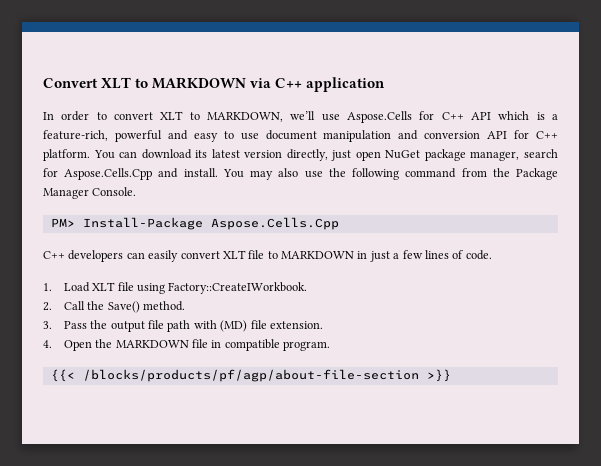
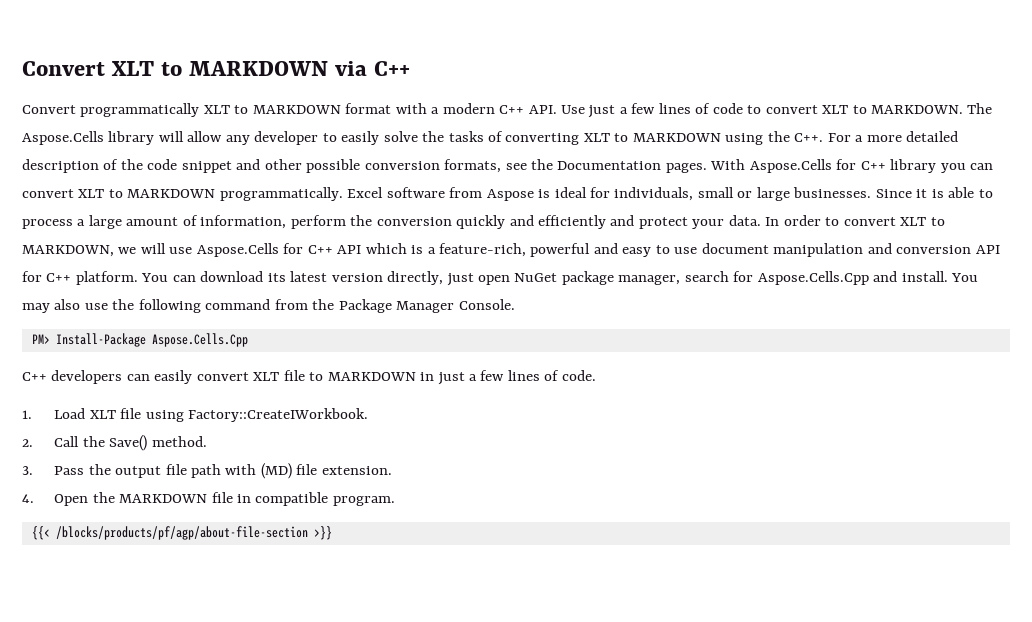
[306,77,386,92] application // -> [22,103,993,118] [22,131,959,145] [22,159,994,173] [22,187,993,201] [22,215,761,229] // Convert programmatically XLT to MARKDOWN format with a modern C++ API. Use just a few lines of code to convert XLT to MARKDOWN. The Aspose.Cells library will allow any developer to easily solve the tasks of converting XLT to MARKDOWN using the C++. For a more detailed description of the code snippet and other possible conversion formats, see the Documentation pages. With Aspose.Cells for C++ library you can convert XLT to MARKDOWN programmatically. Excel software from Aspose is ideal for individuals, small or large businesses. Since it is able to process a large amount of information, perform the conversion quickly and efficiently and protect your data.
[290,111,316,120] we’ll -> [118,243,166,254] we will

